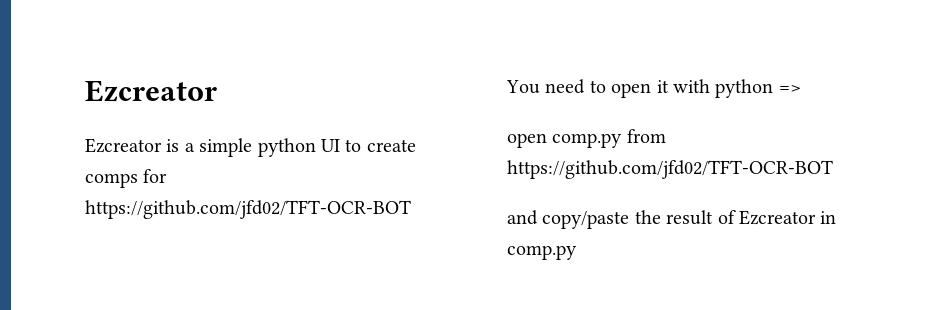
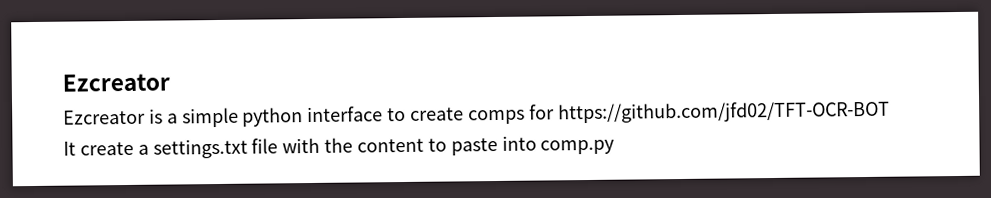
[321,139,340,152] UI -> [307,106,384,123] interface
[506,79,801,98] [507,129,666,148] [507,160,833,179] [507,210,837,229] You need to open it with python => // open comp.py from https://github.com/jfd02/TFT-OCR-BOT // and copy/paste the result of Ezcreator in -> [63,135,537,159] It create a settings.txt file with the content to paste into

